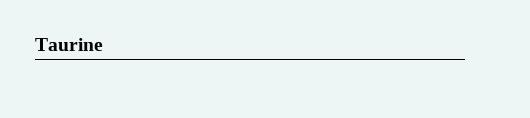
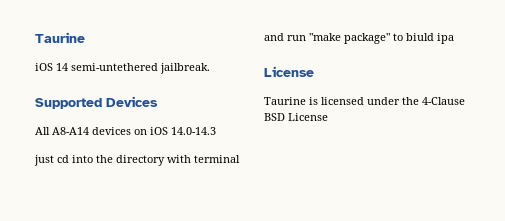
[35,38,103,51] Taurine -> [35,32,85,43] [35,63,210,74] [35,96,158,109] [35,127,216,135] [34,155,240,166] [264,33,454,44] [264,66,314,77] [264,97,465,105] [264,113,328,121] Taurine // iOS 14 semi-untethered jailbreak. // Supported Devices // All A8-A14 devices on iOS 14.0-14.3 // just cd into the directory with terminal and run "make package" to biuld ipa // License // Taurine is licensed under the 4-Clause BSD License

